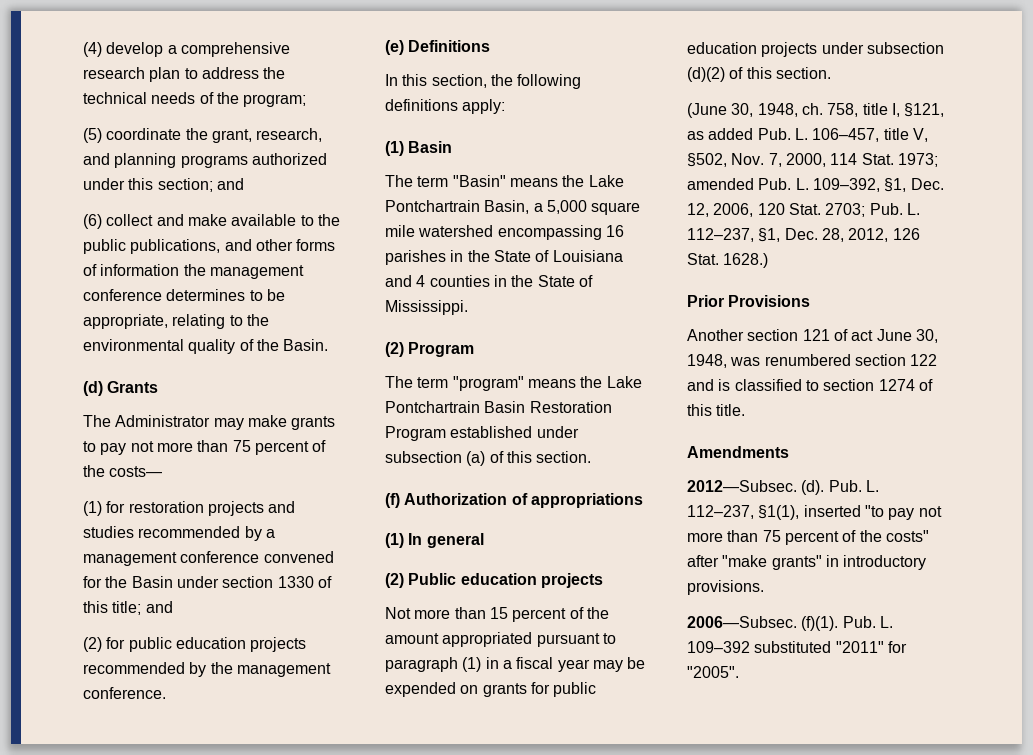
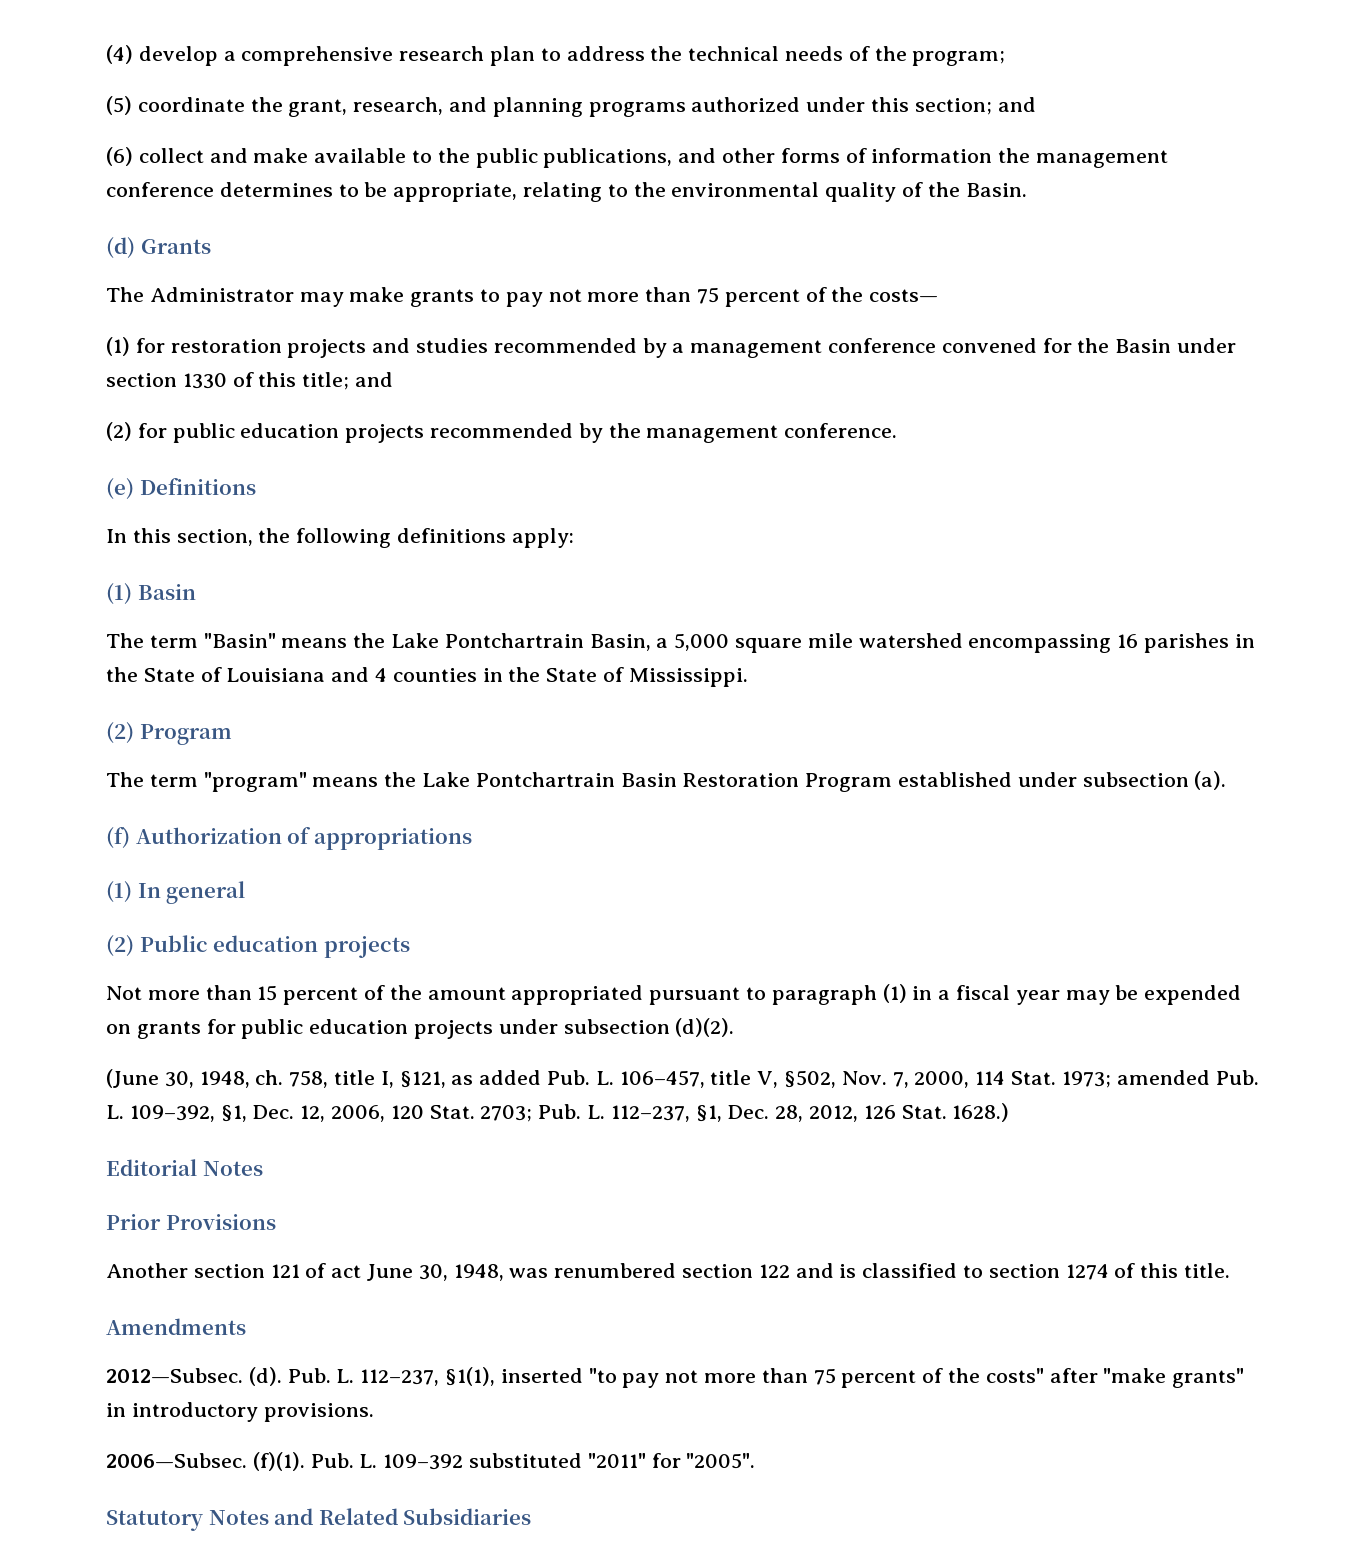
[466,451,592,466] (a) of this section. -> [1194,771,1227,790] (a).
[687,67,831,82] (d)(2) of this section. -> [675,1018,735,1037] (d)(2).
(769, 260) none -> [106,1159,263,1176] // Editorial Notes
(739, 672) none -> [106,1508,532,1531] // Statutory Notes and Related Subsidiaries

